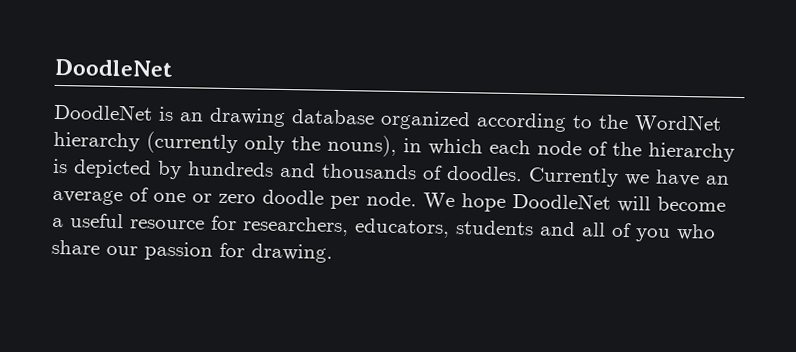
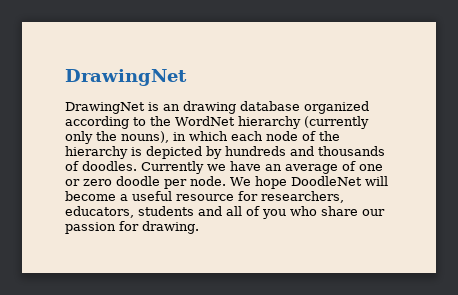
[54,58,173,78] [53,103,153,121] DoodleNet // DoodleNet -> [65,69,187,86] [65,102,145,114] DrawingNet // DrawingNet

